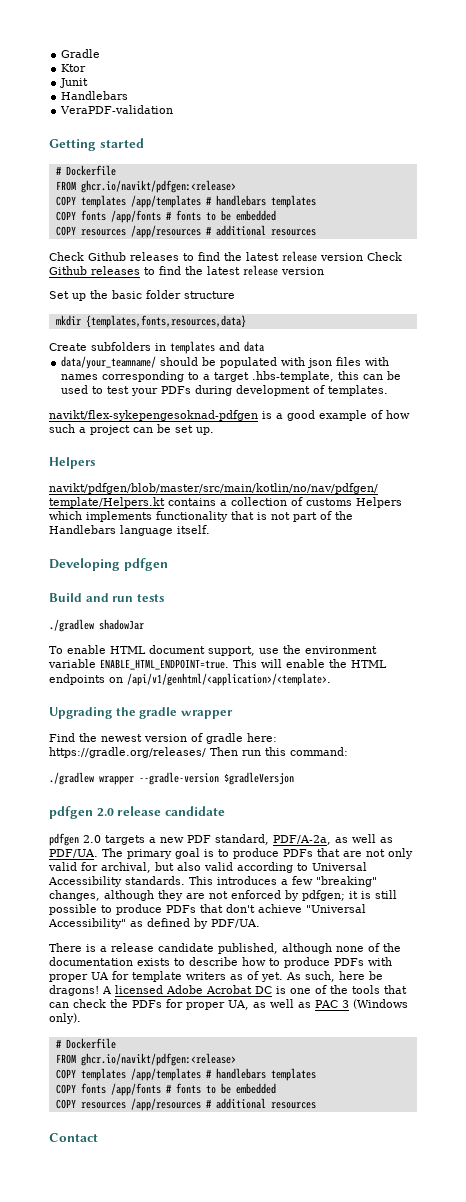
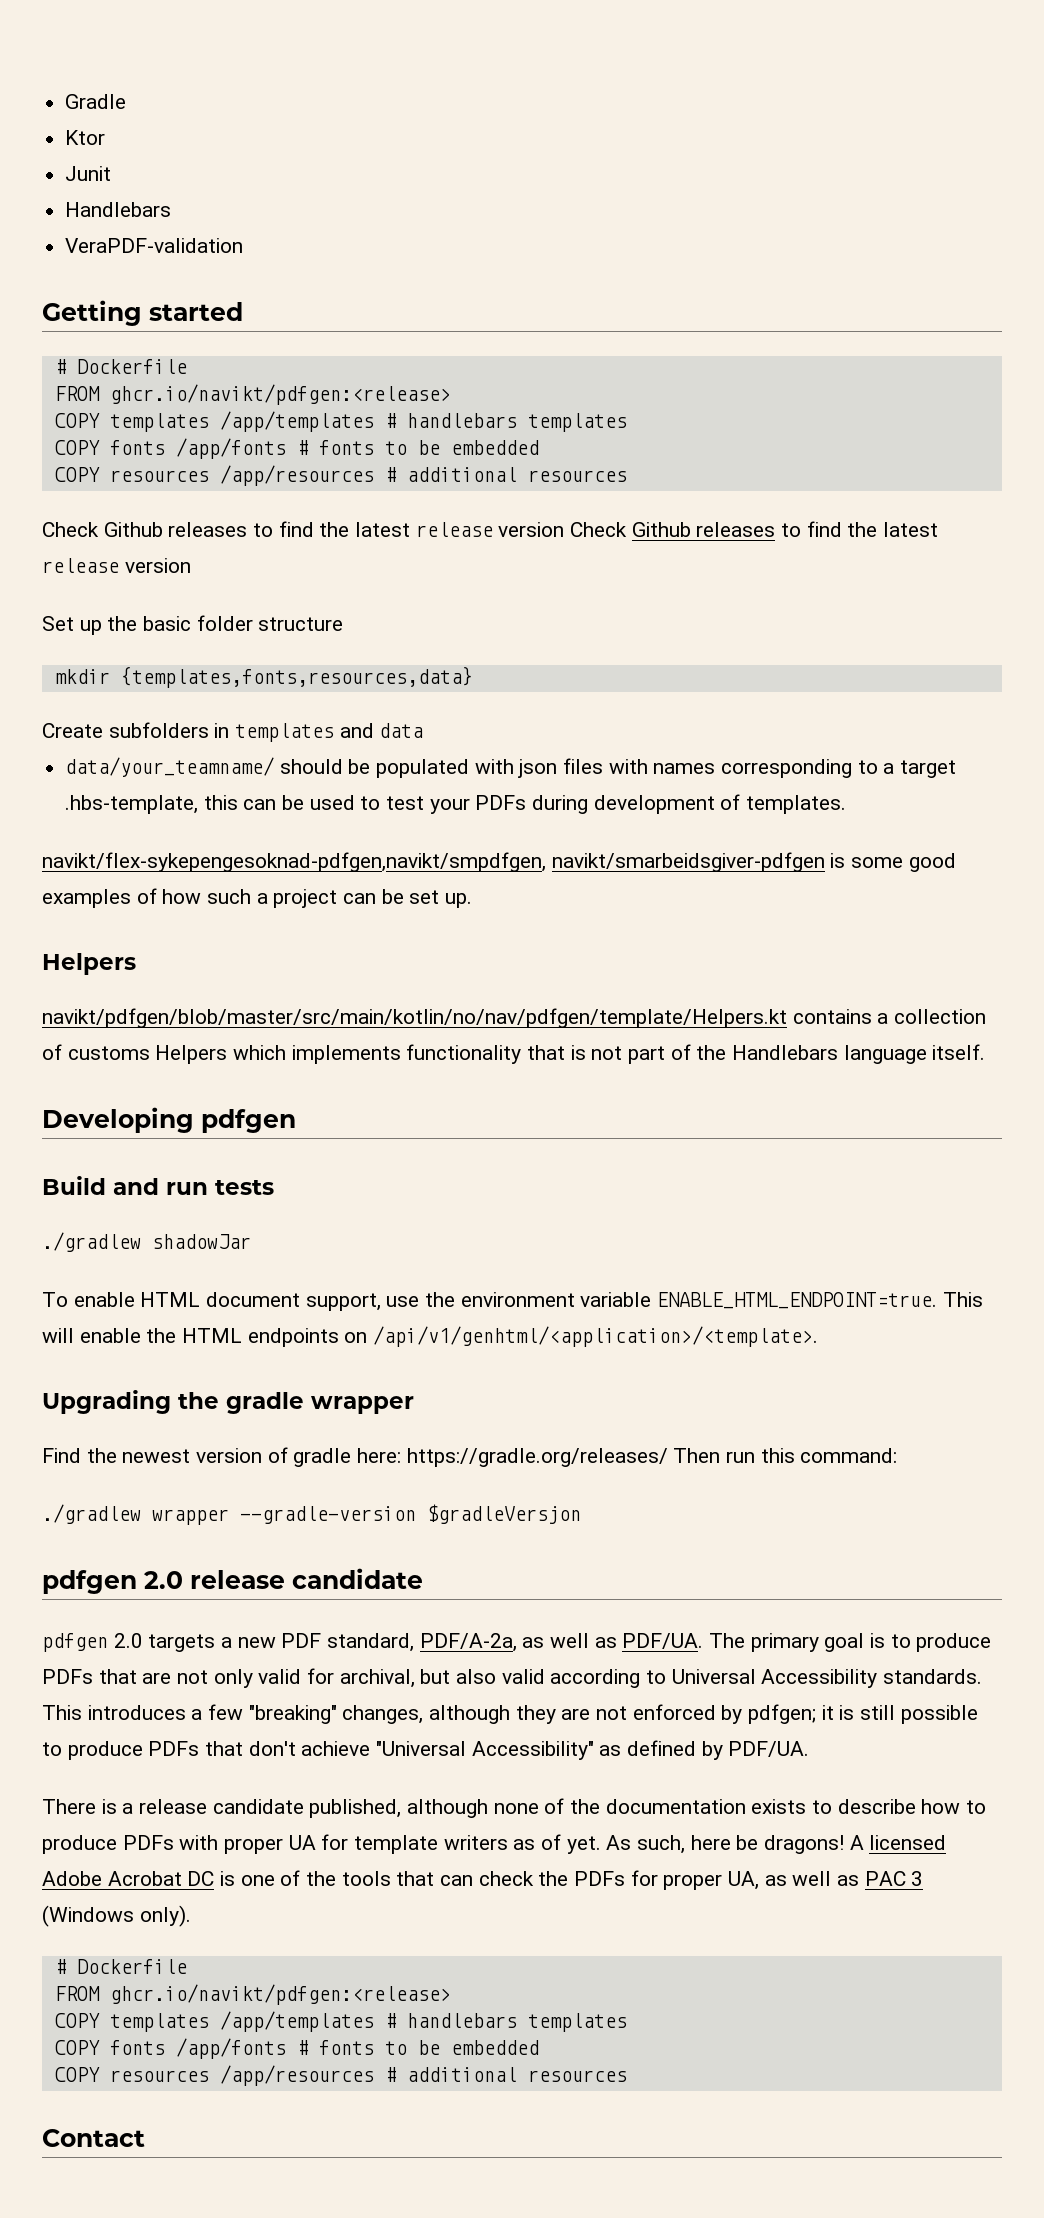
[49,410,367,421] navikt/flex-sykepengesoknad-pdfgen is a good example -> [42,852,956,872] [42,889,131,908] navikt/flex-sykepengesoknad-pdfgen,navikt/smpdfgen, navikt/smarbeidsgiver-pdfgen is some good examples

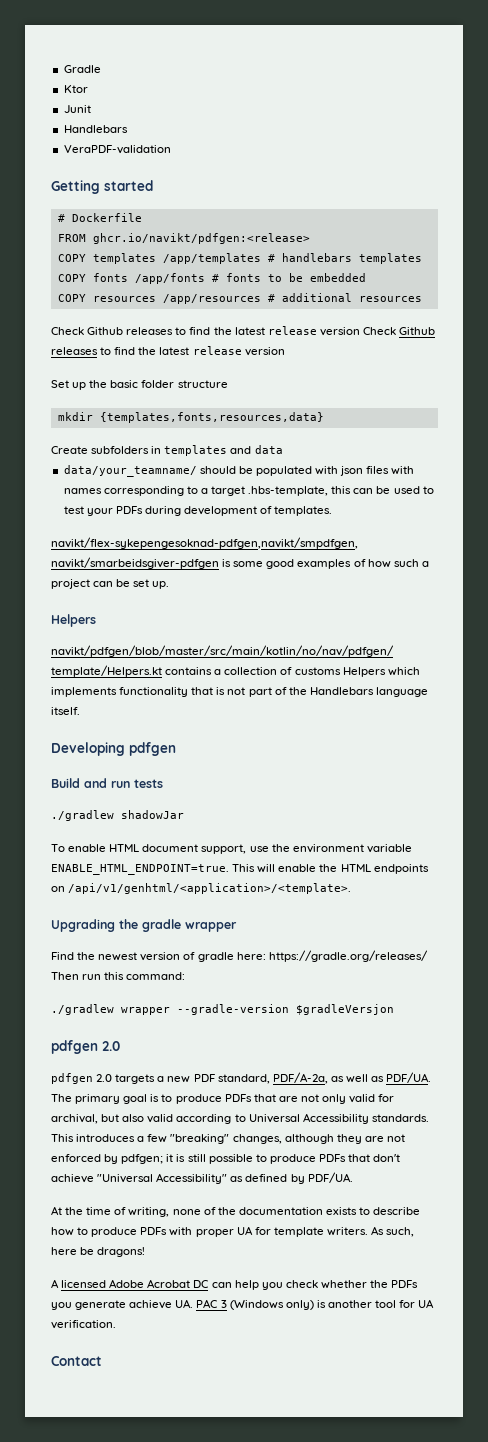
[190,1568,423,1589] release candidate -> (120, 1046) none
[42,1799,489,1818] There is a release candidate published, although -> [51,1206,170,1217] At the time of writing,
[443,1834,601,1854] writers as of yet. -> [326,1227,368,1236] writers.
(845, 1844) none -> (146, 1252) //
[220,1870,924,1890] [42,1905,191,1927] [54,1959,187,1974] [54,1984,451,2005] [54,2011,627,2032] [54,2038,539,2059] [54,2065,627,2086] is one of the tools that can check the PDFs for proper UA, as well as PAC 3 (Windows only). // # Dockerfile // FROM ghcr.io/navikt/pdfgen:<release> // COPY templates /app/templates # handlebars templates // COPY fonts /app/fonts # fonts to be embedded // COPY resources /app/resources # additional resources -> [211,1280,419,1290] [51,1299,435,1310] [51,1320,116,1329] can help you check whether the PDFs you generate achieve UA. PAC 3 (Windows only) is another tool for UA verification.

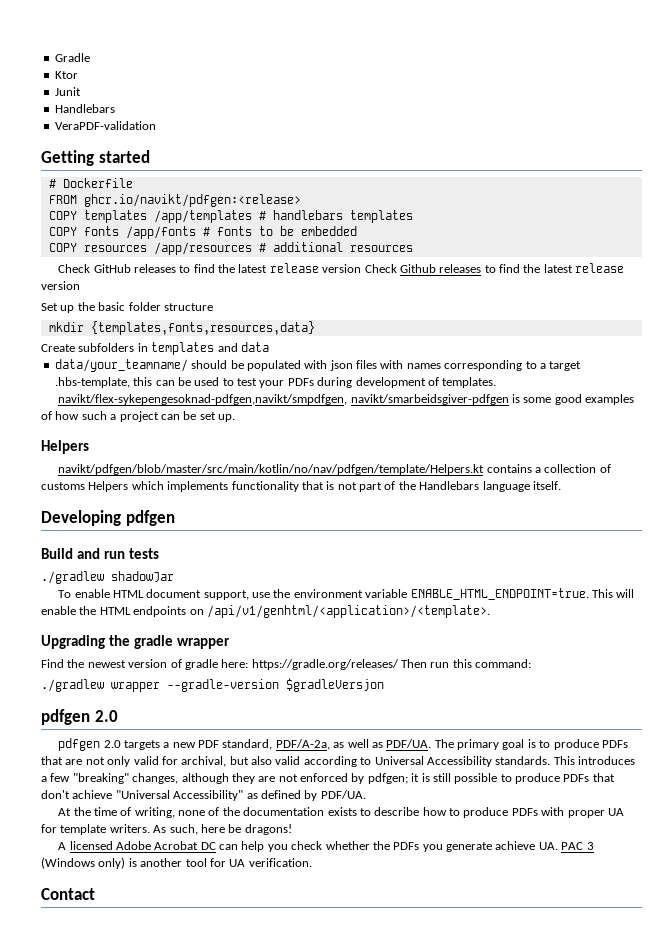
[87,327,124,335] Github -> [93,264,131,273] GitHub

